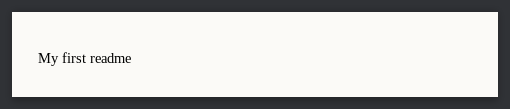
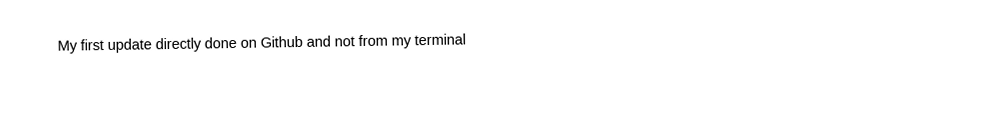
[90,53,131,63] readme -> [107,33,466,53] update directly done on Github and not from my terminal

